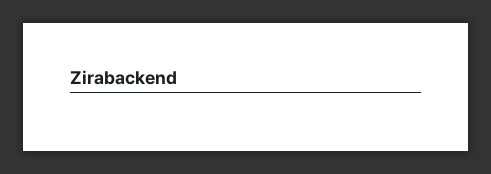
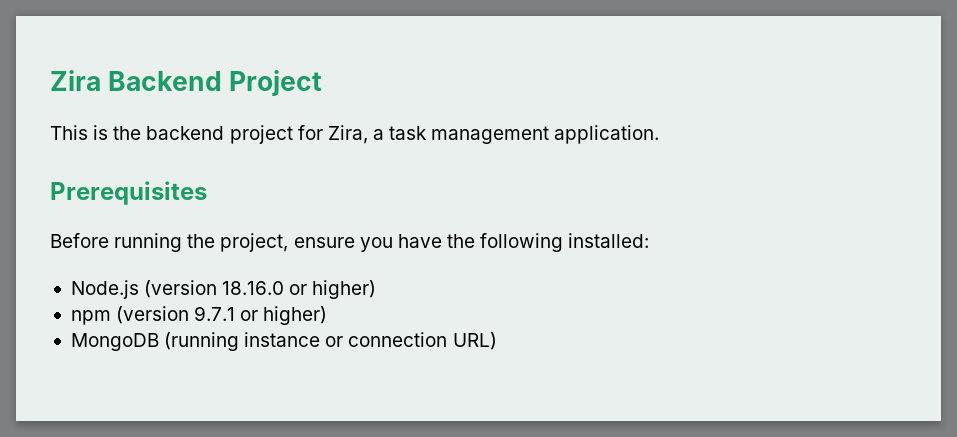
[70,70,177,85] Zirabackend -> [50,70,323,97] [50,125,660,144] [50,181,207,205] [50,233,650,252] [70,280,377,299] [70,306,328,325] [70,332,497,351] Zira Backend Project // This is the backend project for Zira, a task management application. // Prerequisites // Before running the project, ensure you have the following installed: // Node.js (version 18.16.0 or higher) // npm (version 9.7.1 or higher) // MongoDB (running instance or connection URL)

